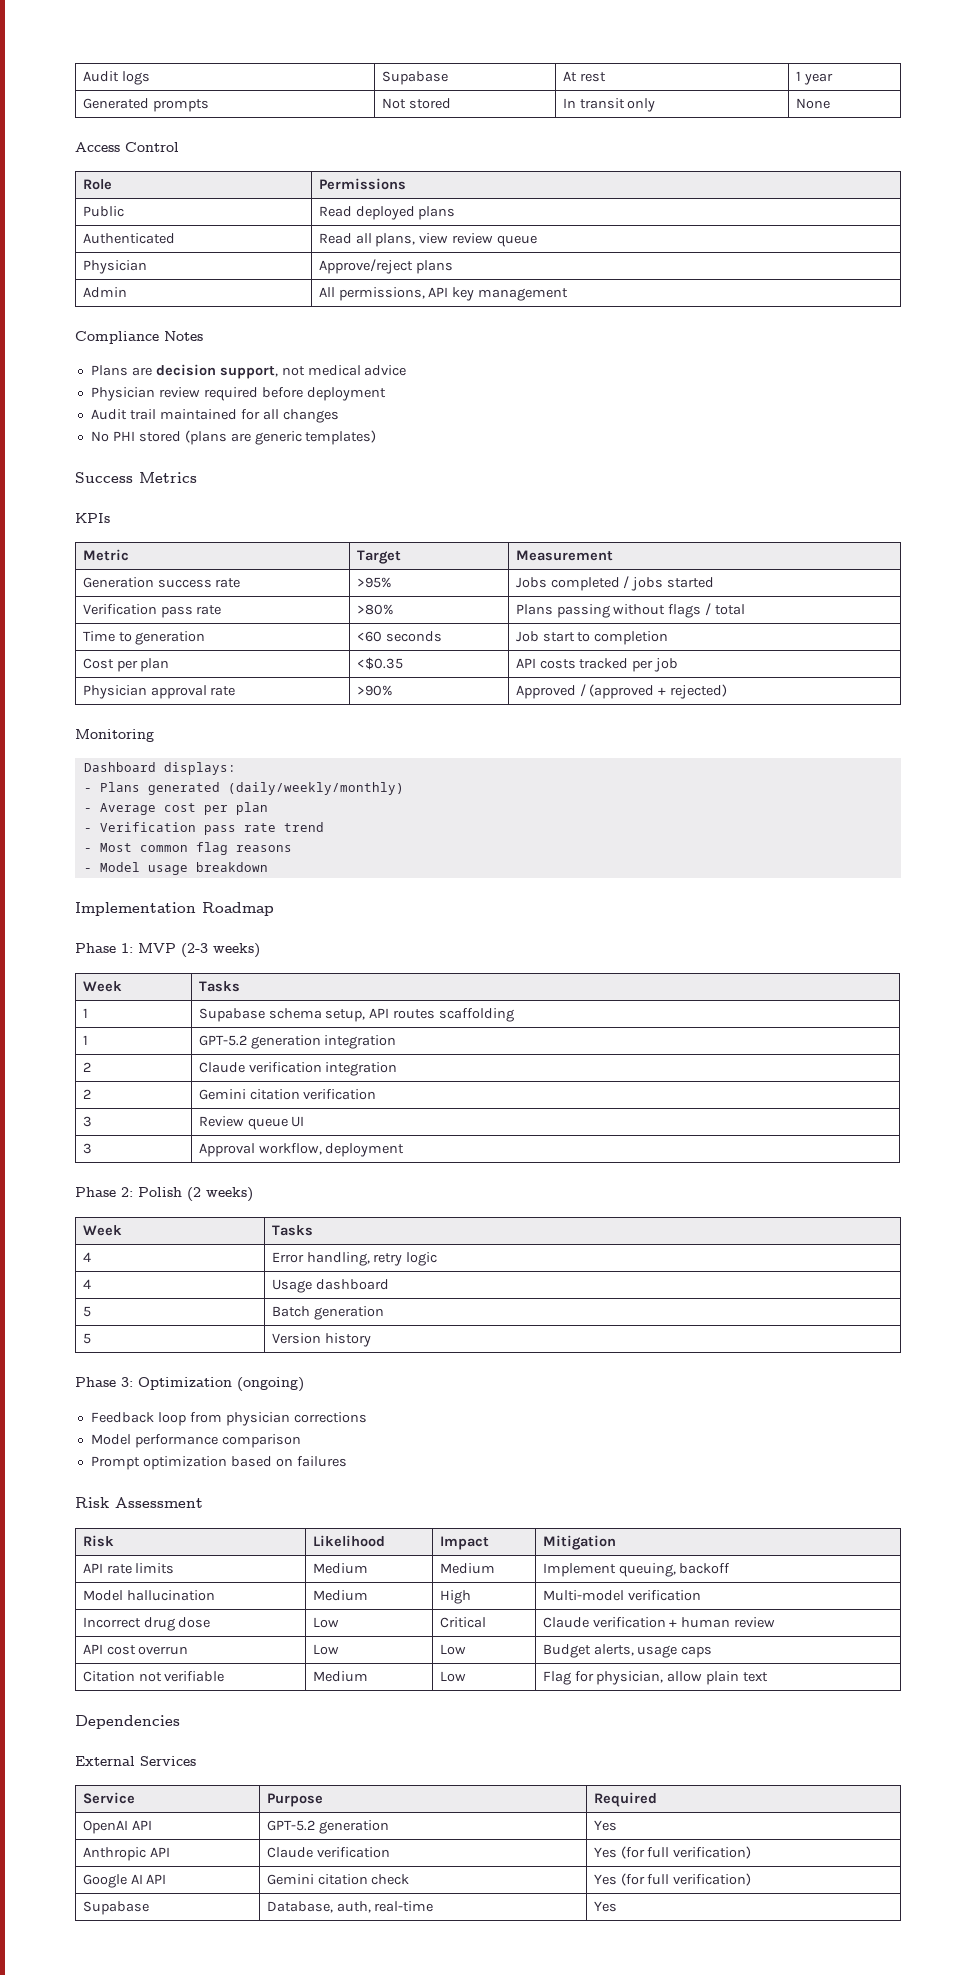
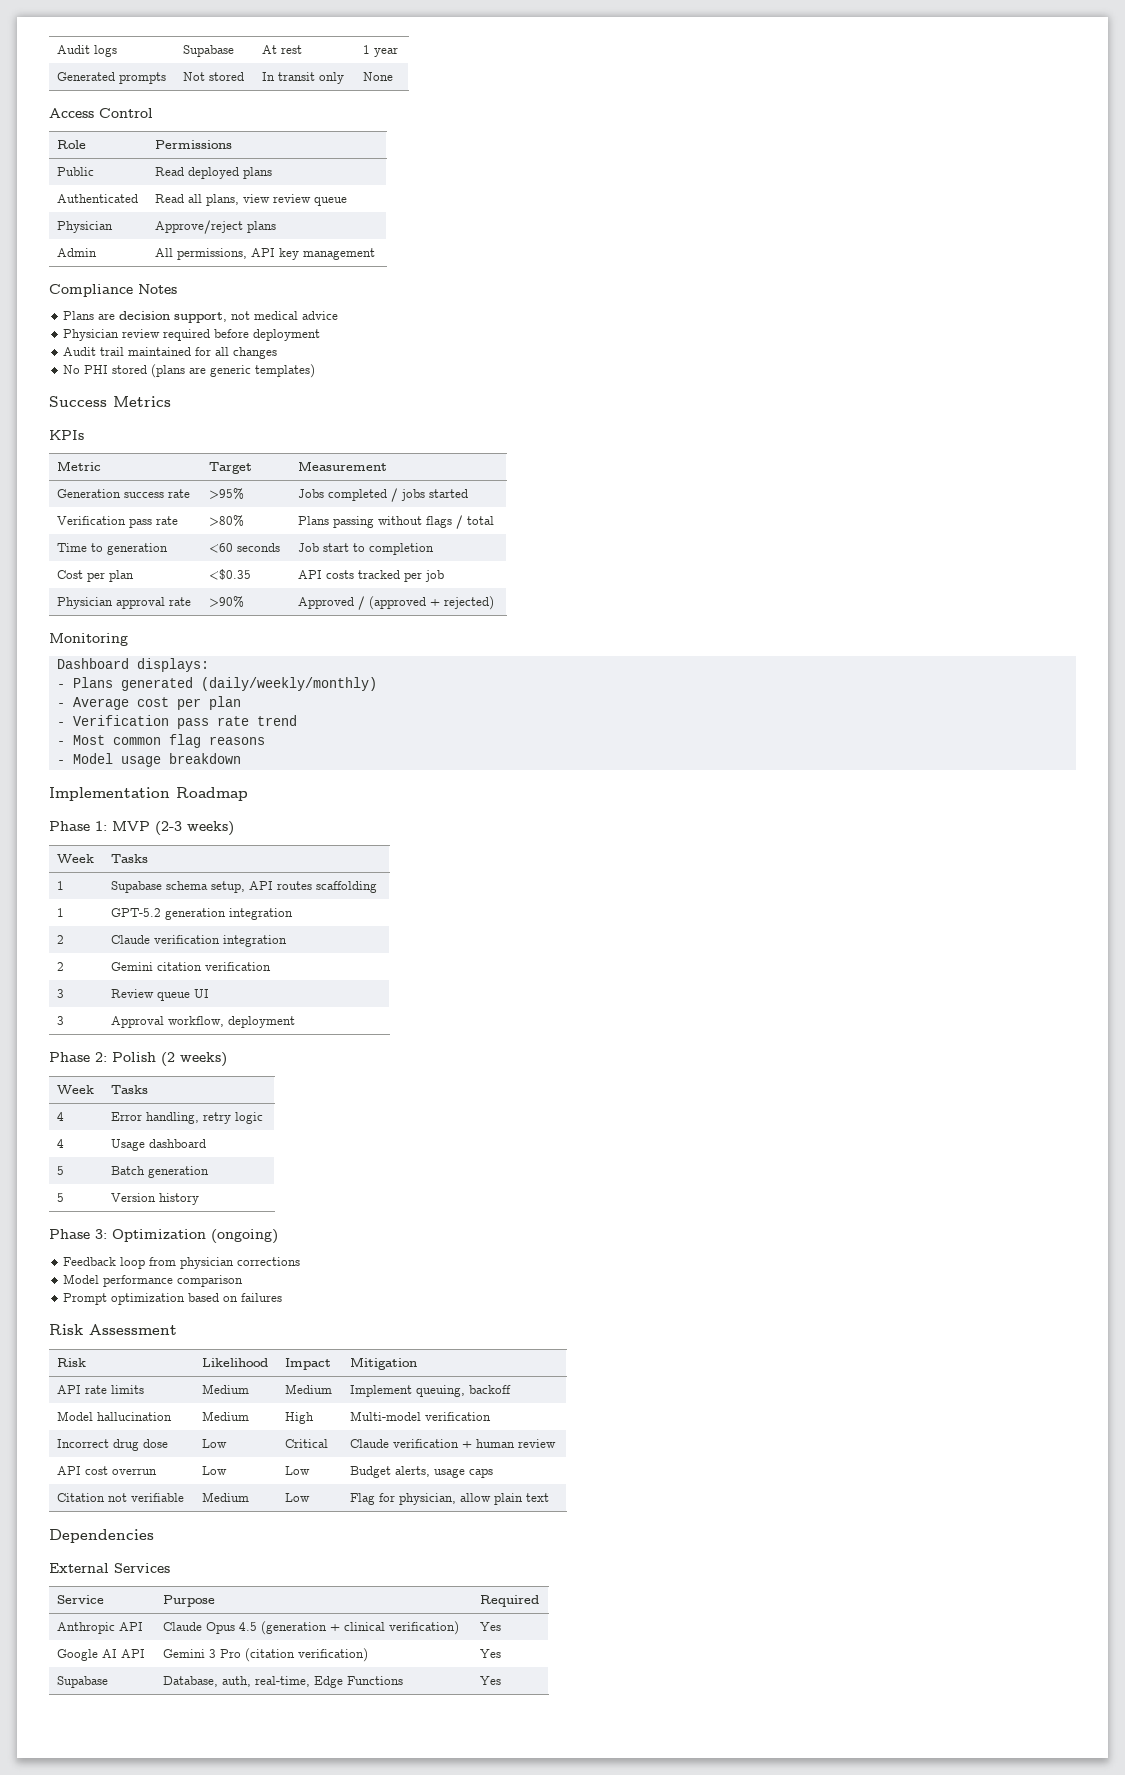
[82,1820,152,1834] [266,1820,389,1834] [593,1820,617,1831] [82,1847,170,1861] [266,1847,390,1858] [593,1846,752,1859] [82,1874,167,1888] [266,1874,410,1885] [593,1873,752,1886] OpenAI API | GPT-5.2 generation | Yes // Anthropic API | Claude verification | Yes (for full verification) // Google AI API | Gemini citation check | Yes (for full verification) -> [57,1622,144,1634] [163,1621,460,1635] [480,1622,502,1631] [57,1649,146,1661] [163,1648,369,1662] [480,1649,502,1658] Anthropic API | Claude Opus 4.5 (generation + clinical verification) | Yes // Google AI API | Gemini 3 Pro (citation verification) | Yes
[374,1901,434,1912] real-time -> [255,1676,404,1688] real-time, Edge Functions

